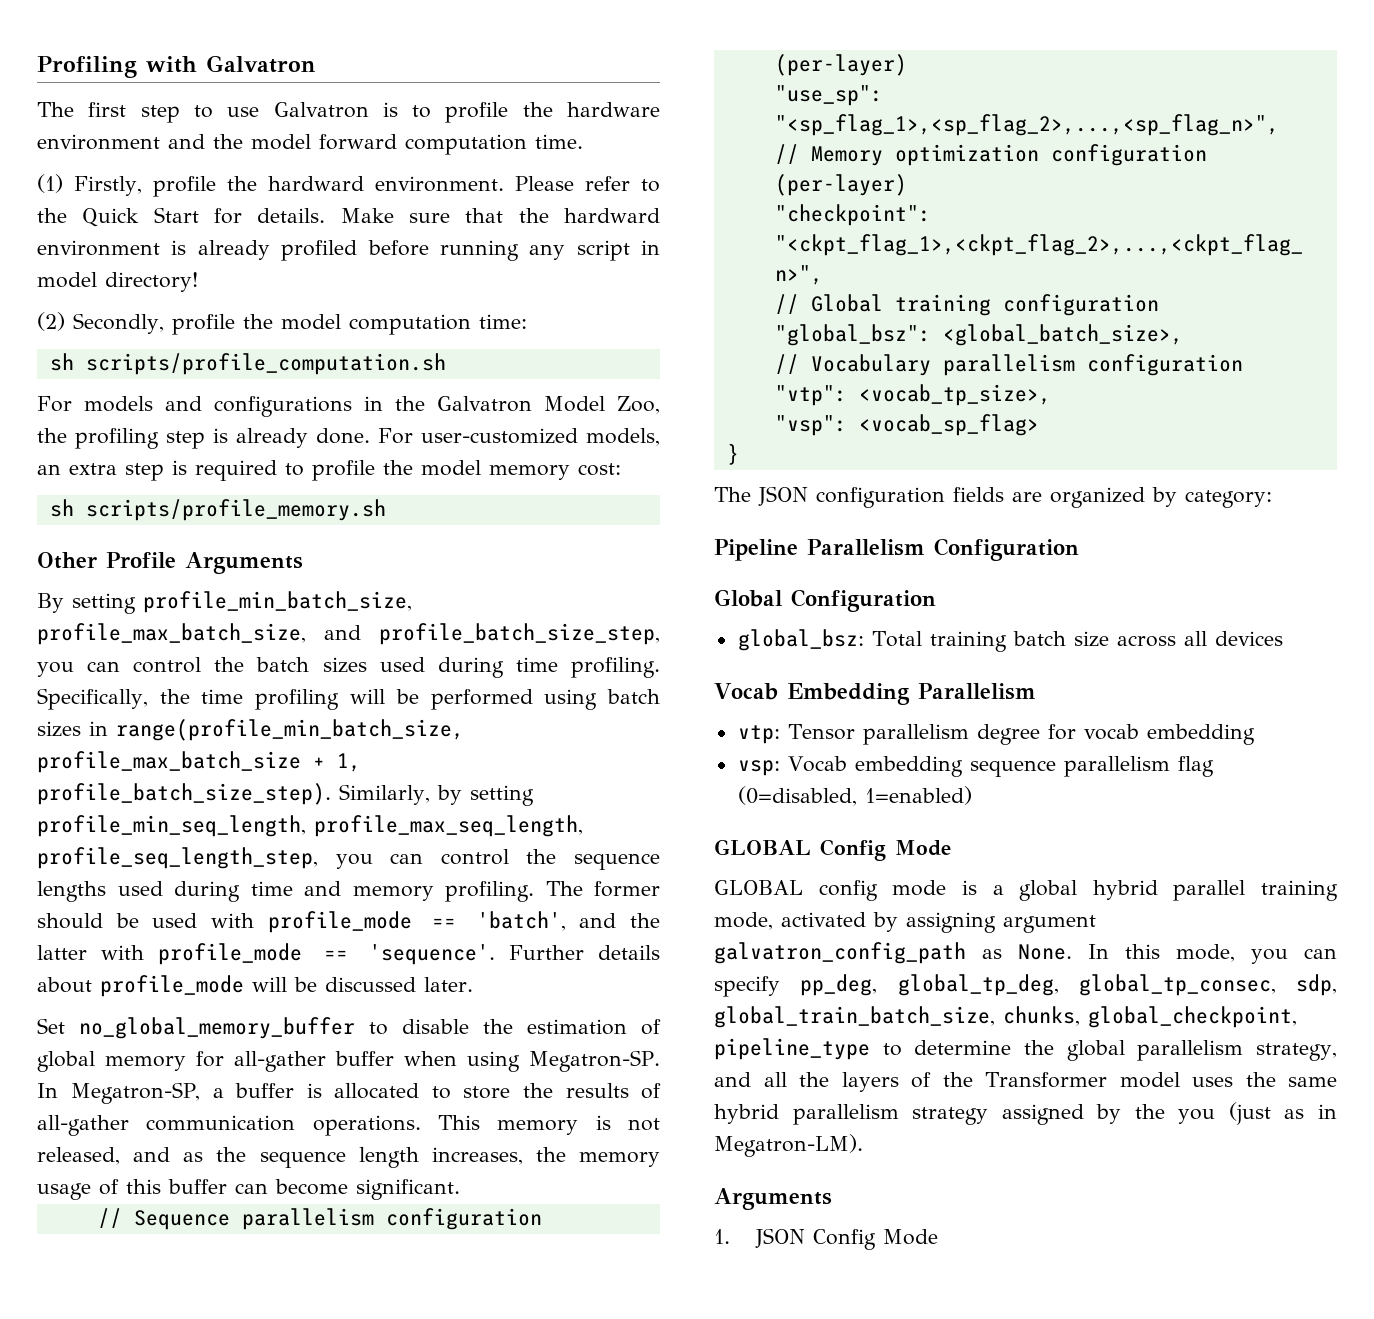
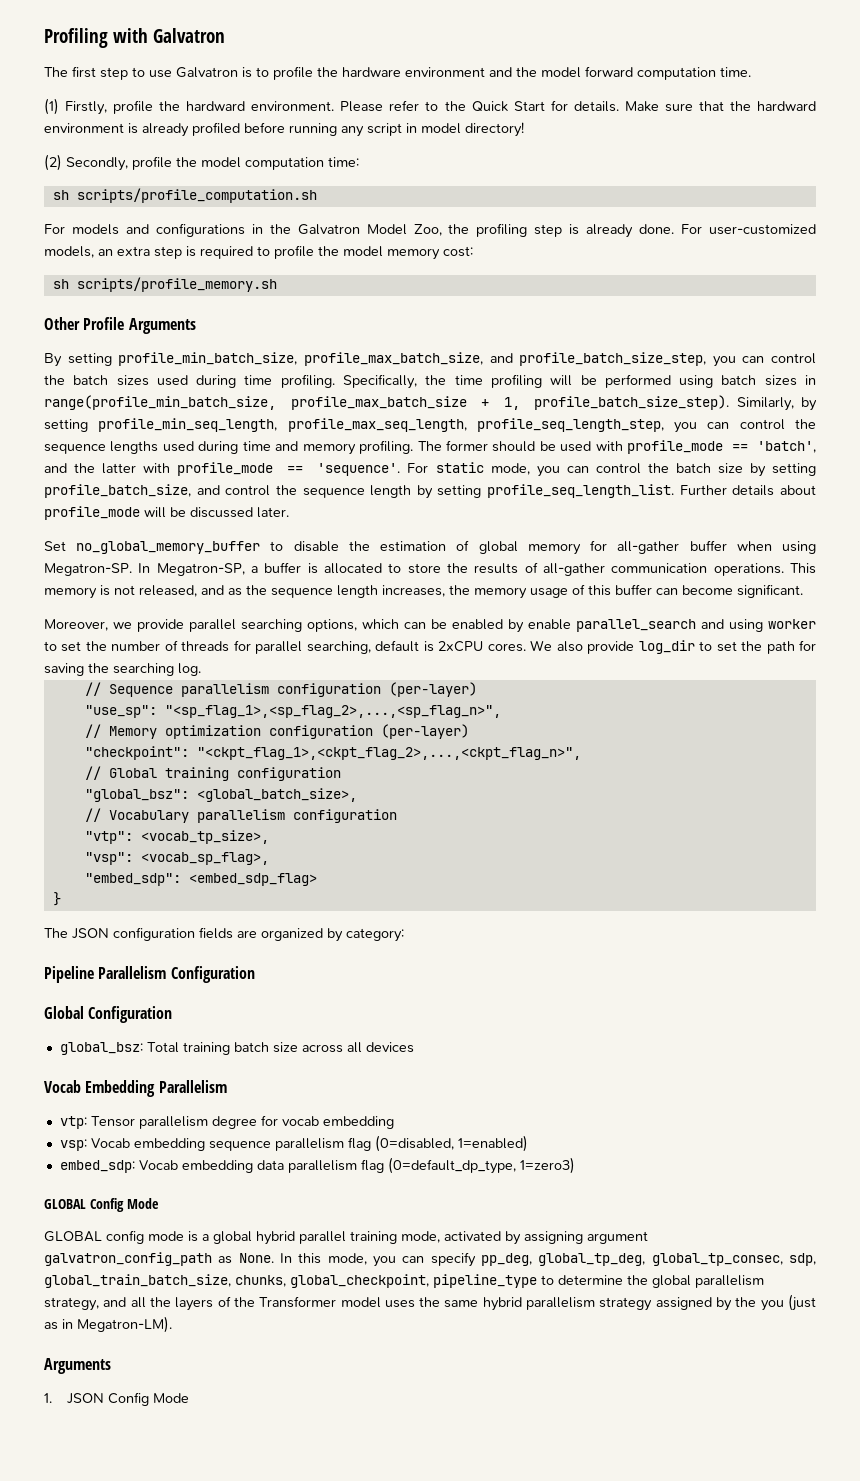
(495, 954) none -> [407,462,817,477] [44,484,675,499] For static mode, you can control the batch size by setting profile_batch_size, and control the sequence length by setting profile_seq_length_list.
(460, 1189) none -> [44,619,816,633] [44,640,817,654] [44,663,201,676] // Moreover, we provide parallel searching options, which can be enabled by enable parallel_search and using worker to set the number of threads for parallel searching, default is 2xCPU cores. We also provide log_dir to set the path for saving the searching log.
[858,414,1039,436] <vocab_sp_flag> -> [140,852,269,865] [84,873,317,886] <vocab_sp_flag>, // "embed_sdp": <embed_sdp_flag>
(972, 795) none -> [59,1157,575,1174] // embed_sdp: Vocab embedding data parallelism flag (0=default_dp_type, 1=zero3)

